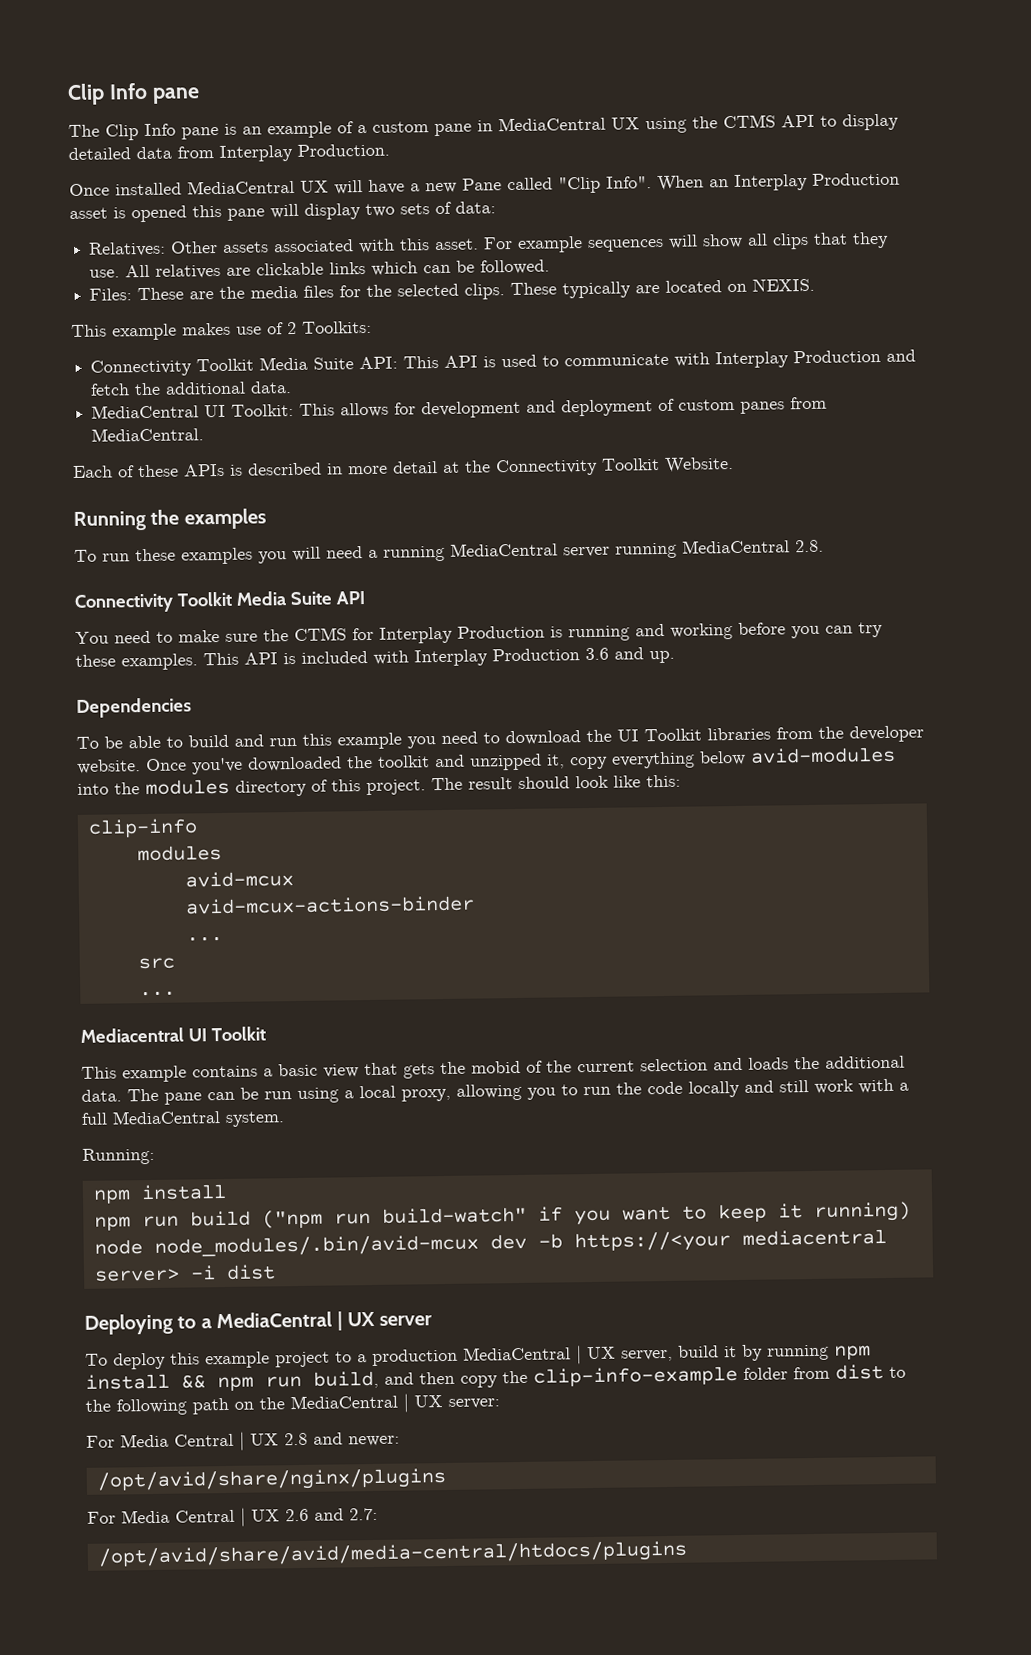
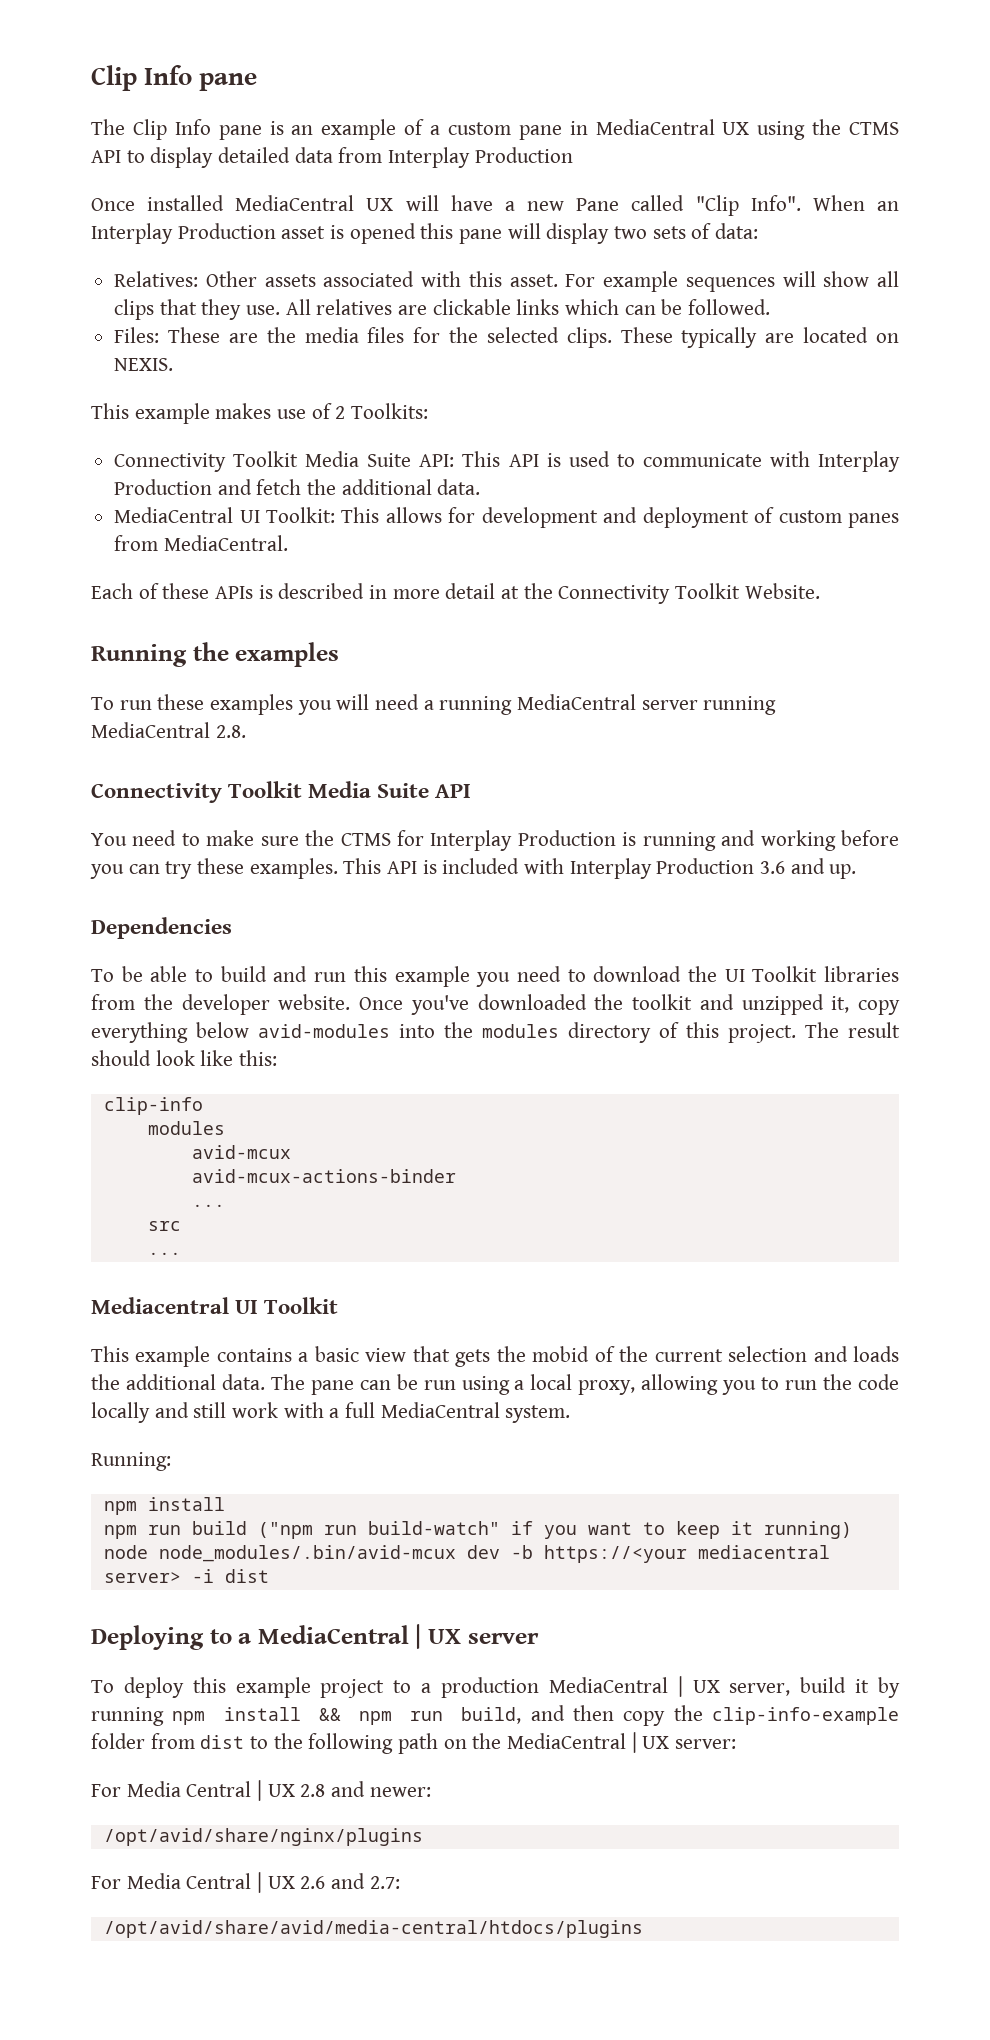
[297,143,390,157] Production. -> [474,147,573,163] Production

